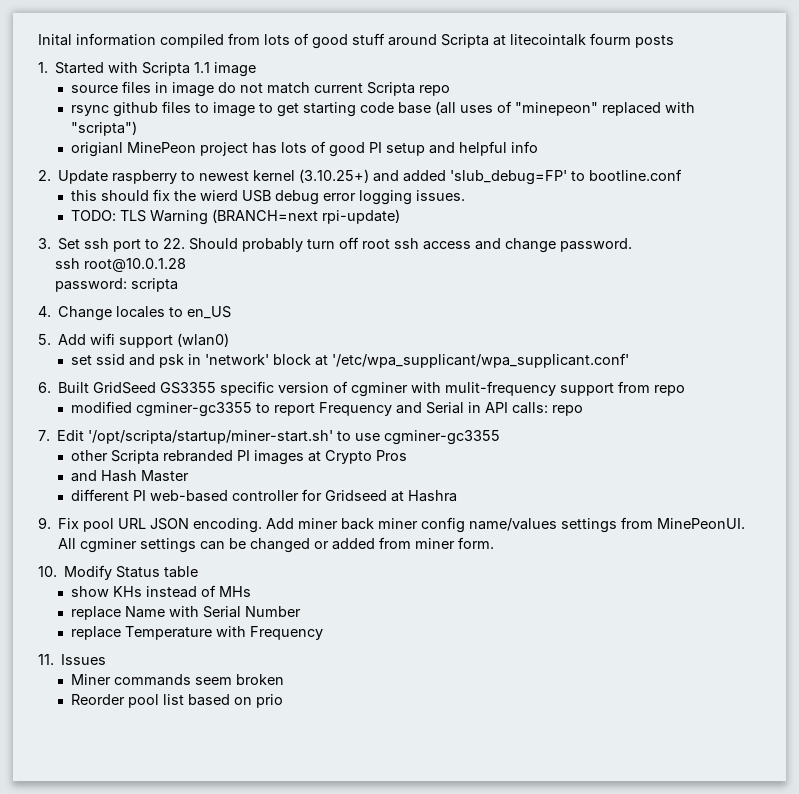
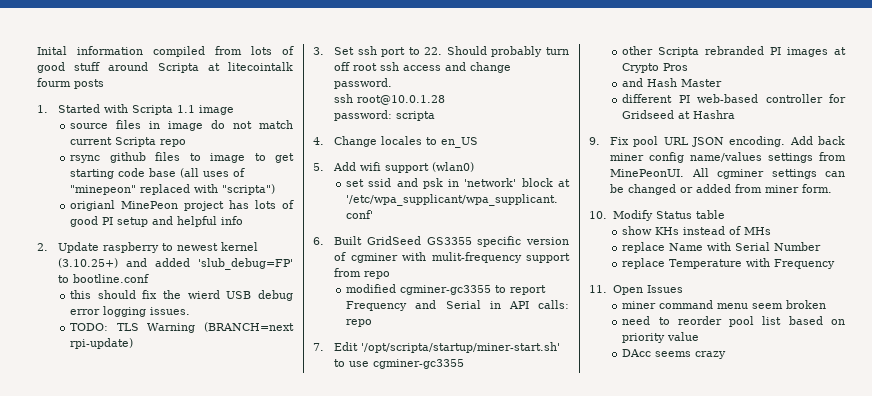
[298,518,339,529] miner -> (813, 140) none
(54, 659) none -> [612,285,643,295] Open
[70,674,191,686] Miner commands -> [622,300,749,309] miner command menu
[70,694,125,705] Reorder -> [622,316,722,325] need to reorder
[255,694,283,708] prio -> [622,332,700,343] [622,349,727,359] priority value // DAcc seems crazy

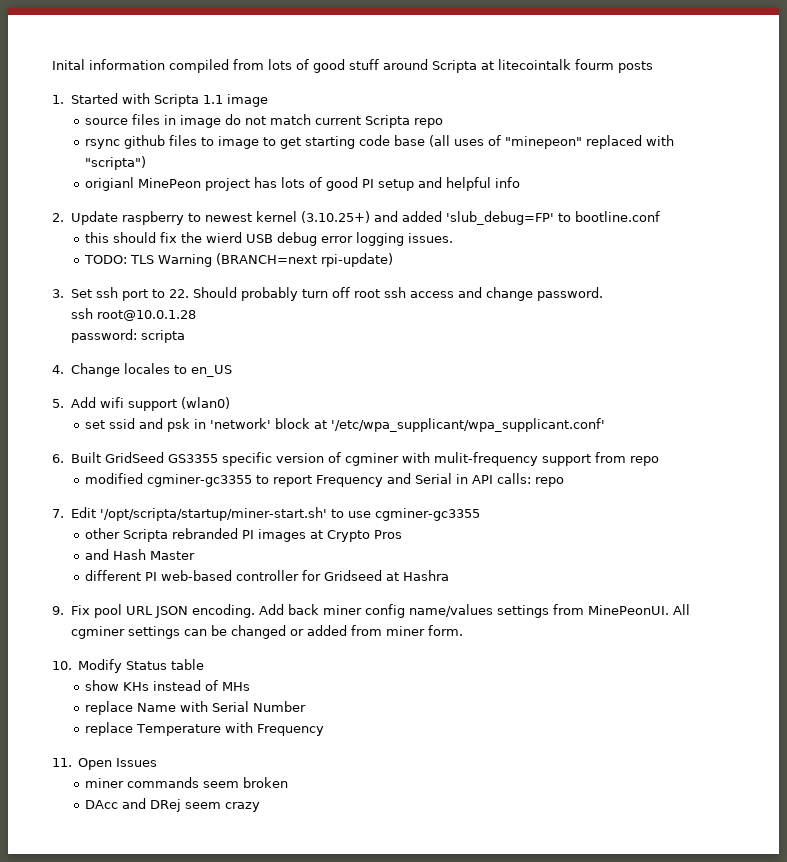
[659,300,749,309] command menu -> [127,777,200,788] commands
[622,316,845,327] [622,332,700,343] [622,349,692,357] need to reorder pool list based on priority value // DAcc seems -> [85,798,222,812] DAcc and DRej seem

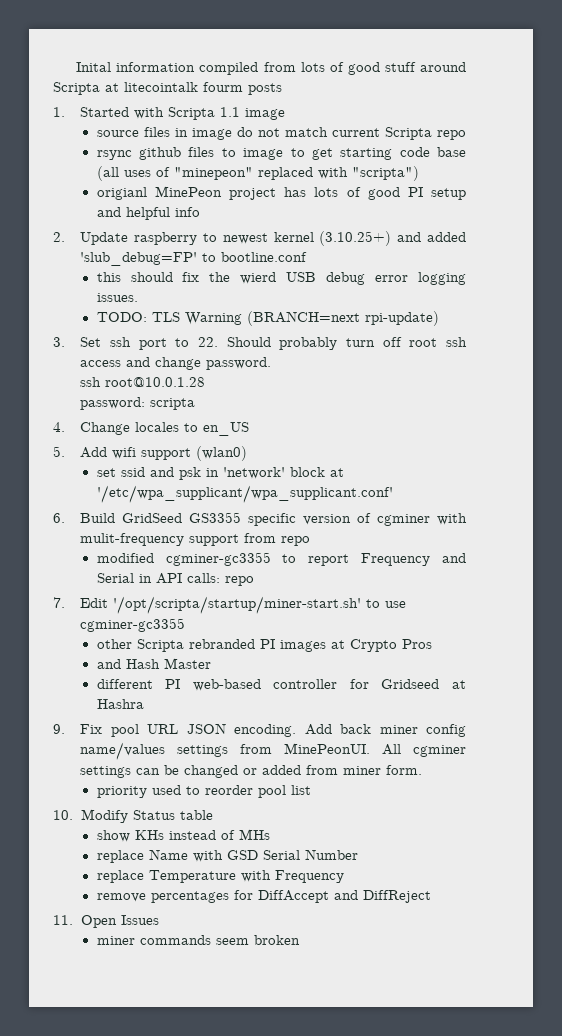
[71,452,102,463] Built -> [80,513,116,523] Build
(464, 630) none -> [96,785,311,798] // priority used to reorder pool list
(209, 706) none -> [226,850,258,860] GSD
(325, 730) none -> [96,890,431,903] // remove percentages for DiffAccept and DiffReject
[85,798,261,812] // DAcc and DRej seem crazy -> (300, 940) none

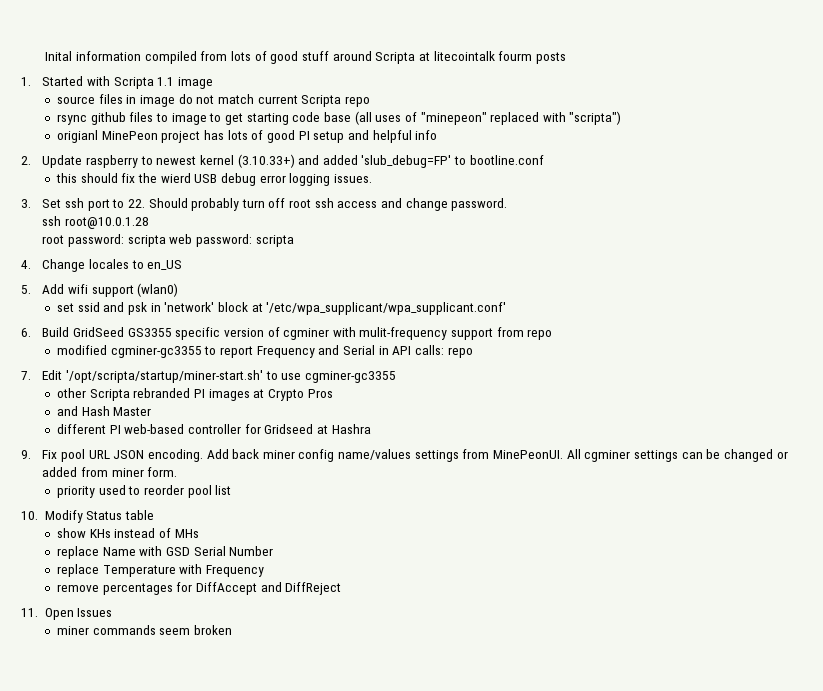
[319,231,392,246] (3.10.25+) -> [237,154,295,168] (3.10.33+)
[96,311,439,326] // TODO: TLS Warning (BRANCH=next rpi-update) -> (372, 178) none
(206, 382) none -> [42,234,193,247] root password: scripta web

